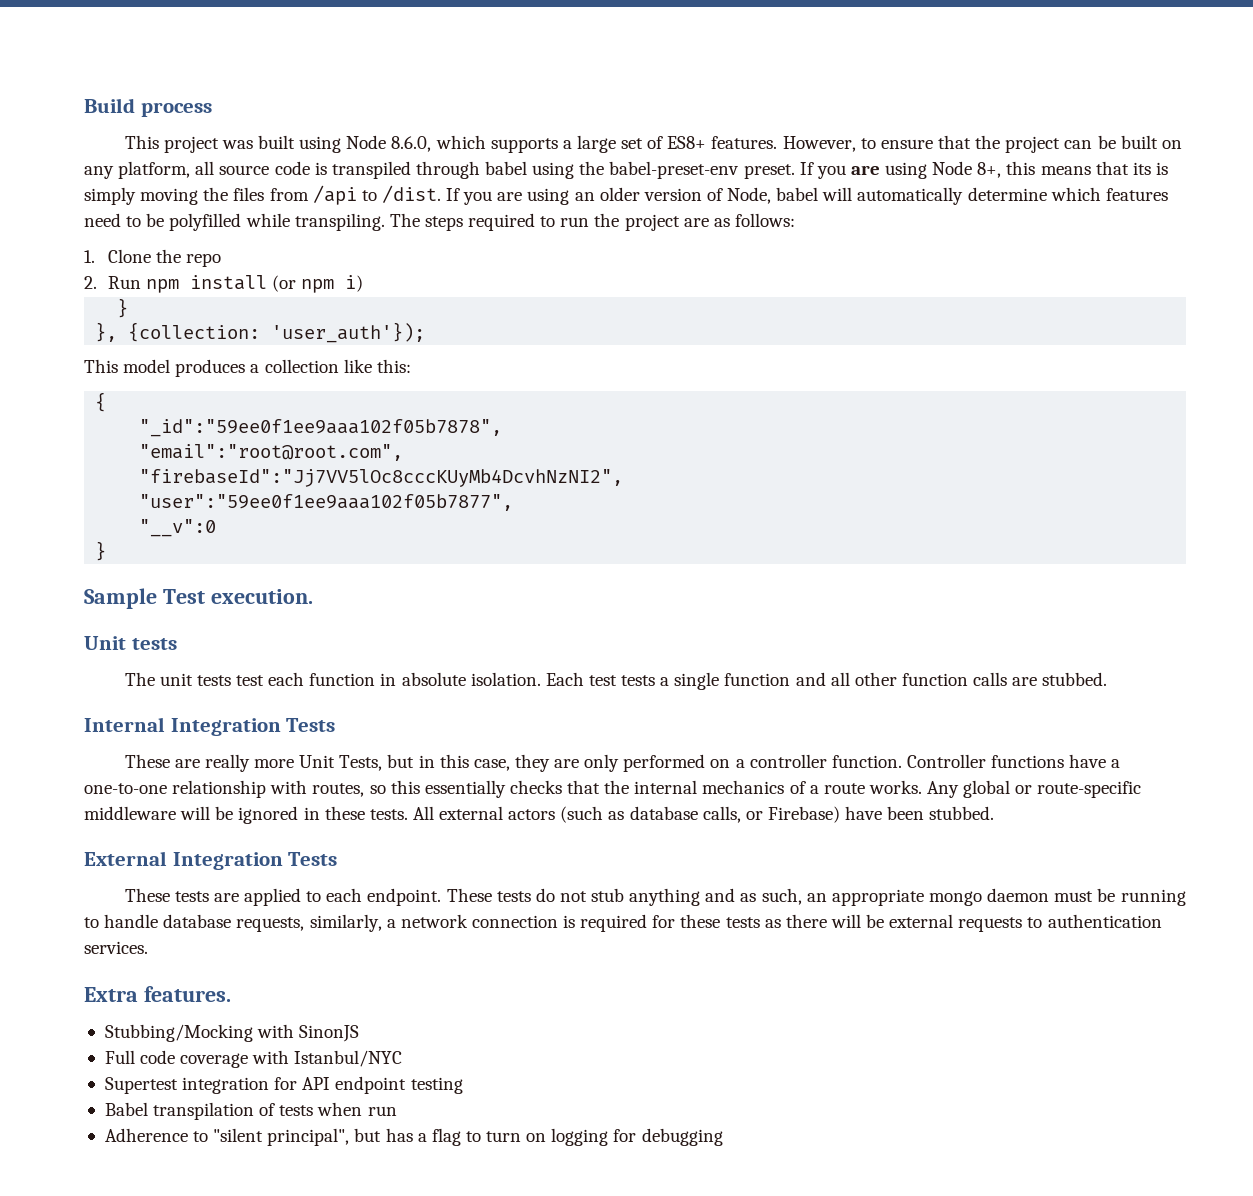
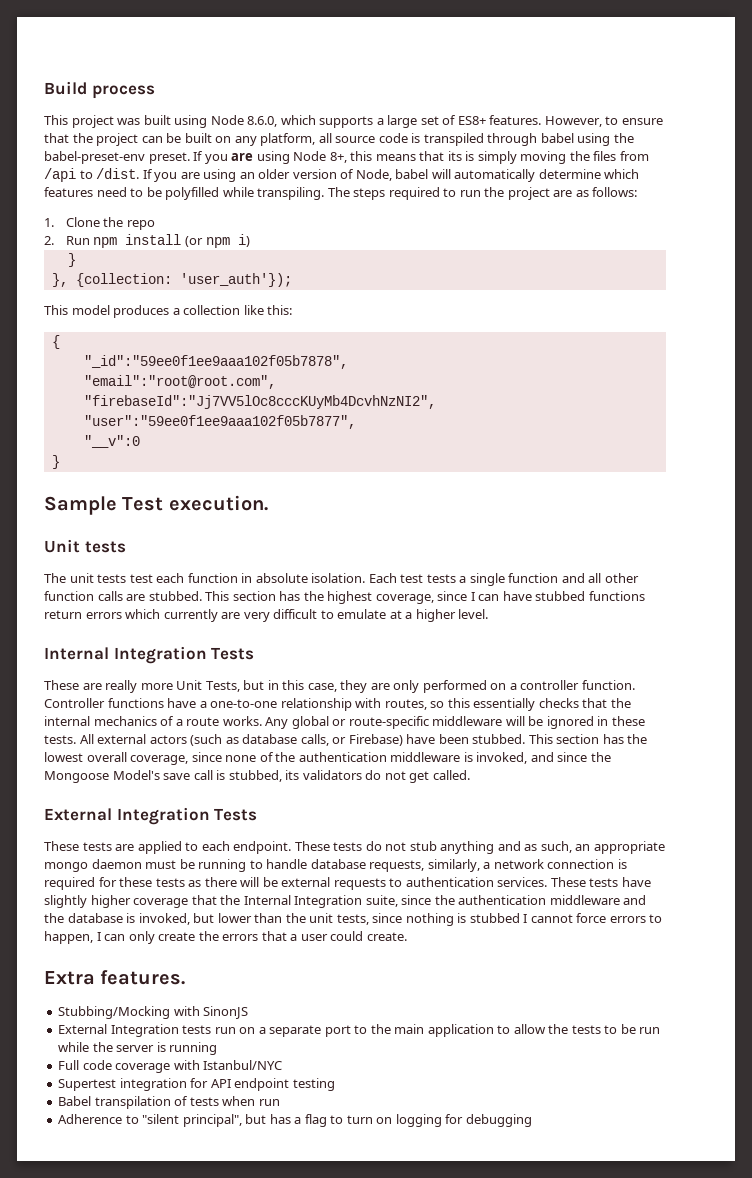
(1108, 679) none -> [205,591,645,604] [44,609,489,622] This section has the highest coverage, since I can have stubbed functions return errors which currently are very difficult to emulate at a higher level.
(995, 813) none -> [528,734,648,744] [44,752,611,765] [44,770,470,783] This section has the lowest overall coverage, since none of the authentication middleware is invoked, and since the Mongoose Model's save call is stubbed, its validators do not get called.
(148, 947) none -> [550,877,651,887] [44,895,647,908] [44,913,663,926] [44,931,407,944] These tests have slightly higher coverage that the Internal Integration suite, since the authentication middleware and the database is invoked, but lower than the unit tests, since nothing is stubbed I cannot force errors to happen, I can only create the errors that a user could create.
(360, 1033) none -> [58,1024,661,1037] [58,1042,218,1055] // External Integration tests run on a separate port to the main application to allow the tests to be run while the server is running

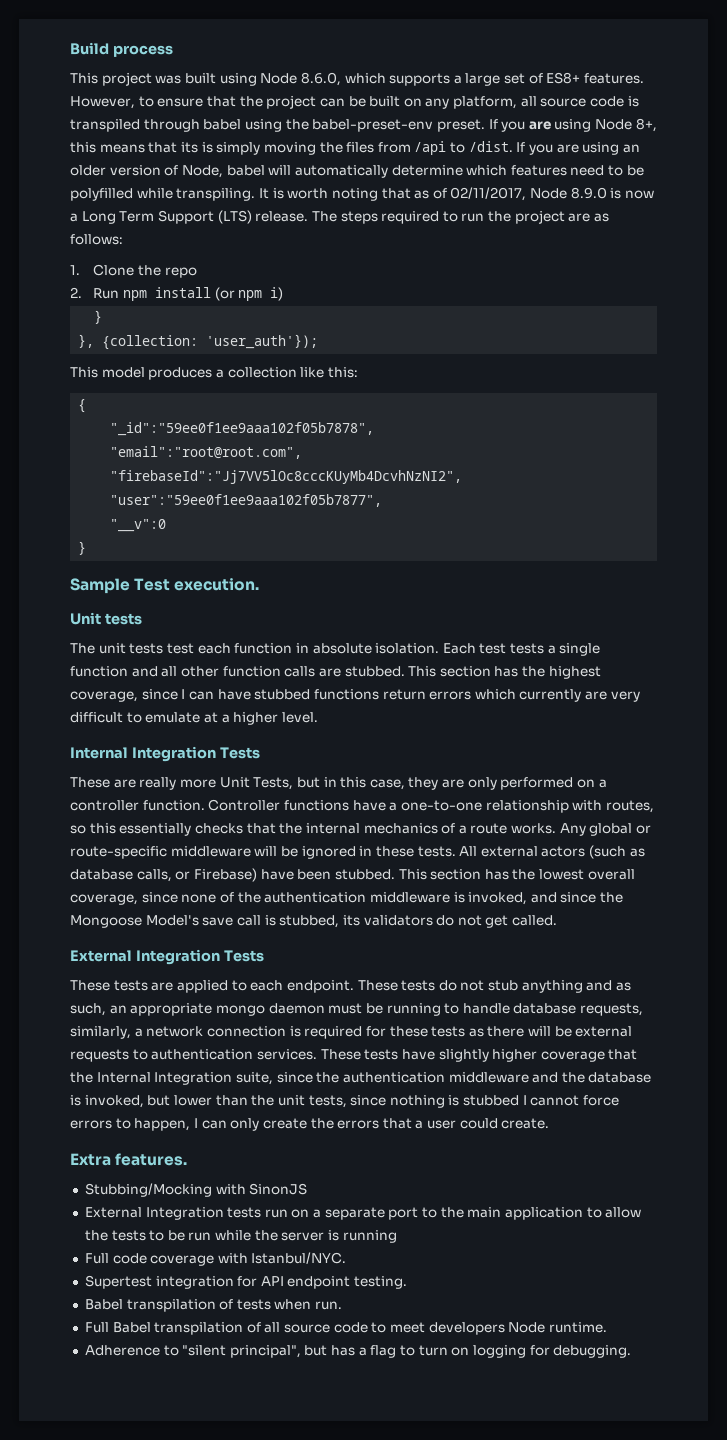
(325, 193) none -> [258,187,655,201] [70,210,309,224] It is worth noting that as of 02/11/2017, Node 8.9.0 is now a Long Term Support (LTS) release.
[203,1060,283,1070] Istanbul/NYC -> [251,1252,347,1264] Istanbul/NYC.
[292,1078,335,1091] testing -> [354,1276,408,1289] testing.
[258,1099,280,1106] run -> [315,1301,343,1310] [84,1322,607,1335] run. // Full Babel transpilation of all source code to meet developers Node runtime.
[465,1114,532,1127] debugging -> [553,1345,632,1358] debugging.

